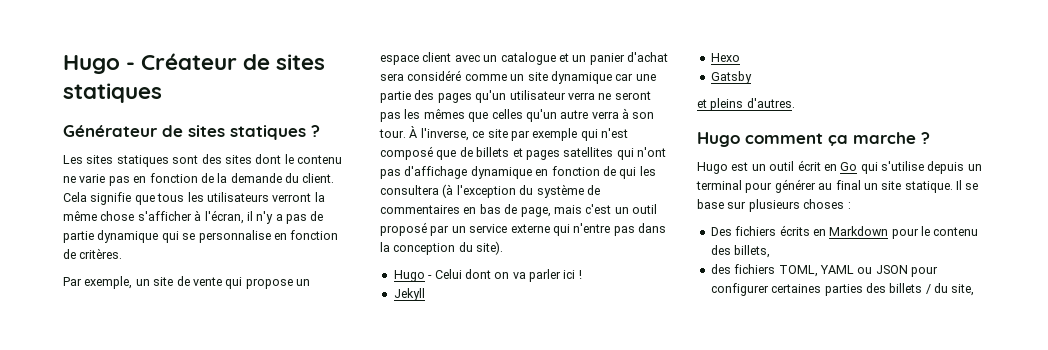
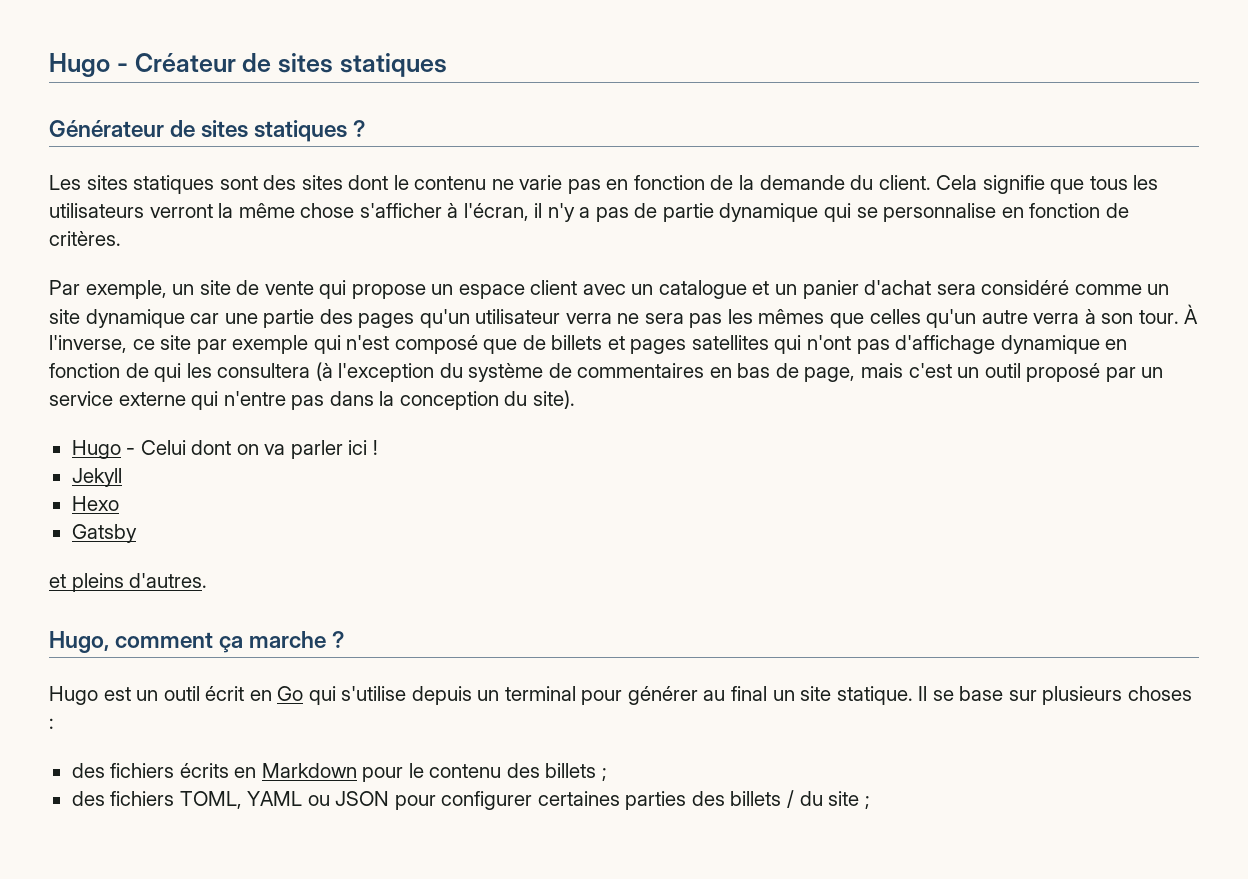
[614,91,651,100] seront -> [644,313,684,324] sera
[697,132,740,147] Hugo -> [49,631,109,653] Hugo,
[710,227,732,236] Des -> [71,763,105,778] des
[734,245,771,258] billets, -> [545,763,607,781] billets ;
[951,284,975,296] site, -> [828,791,870,809] site ;

